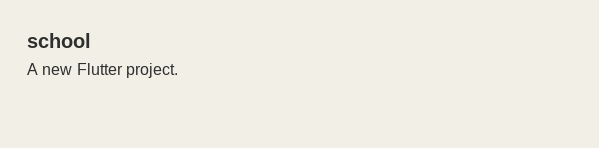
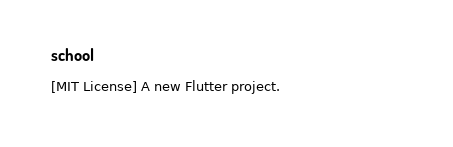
(91, 40) none -> [51,81,137,93] [MIT License]

